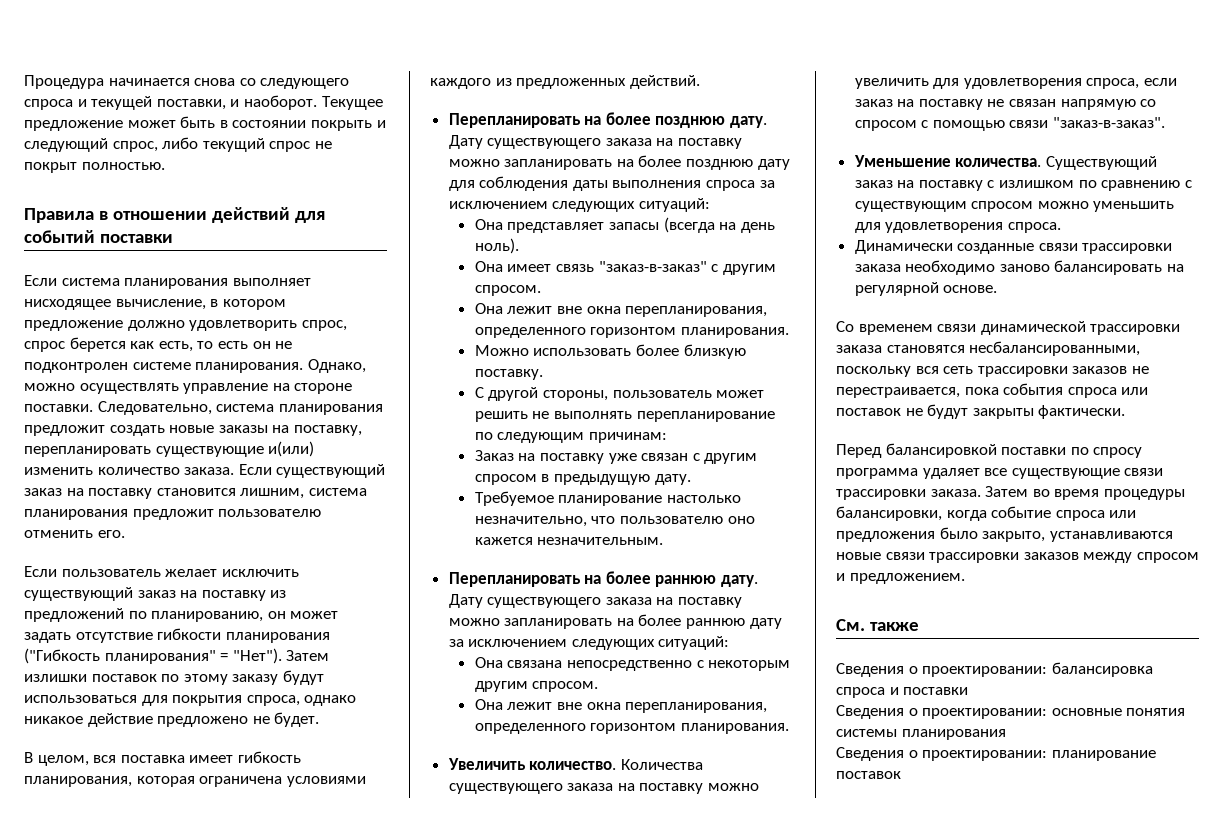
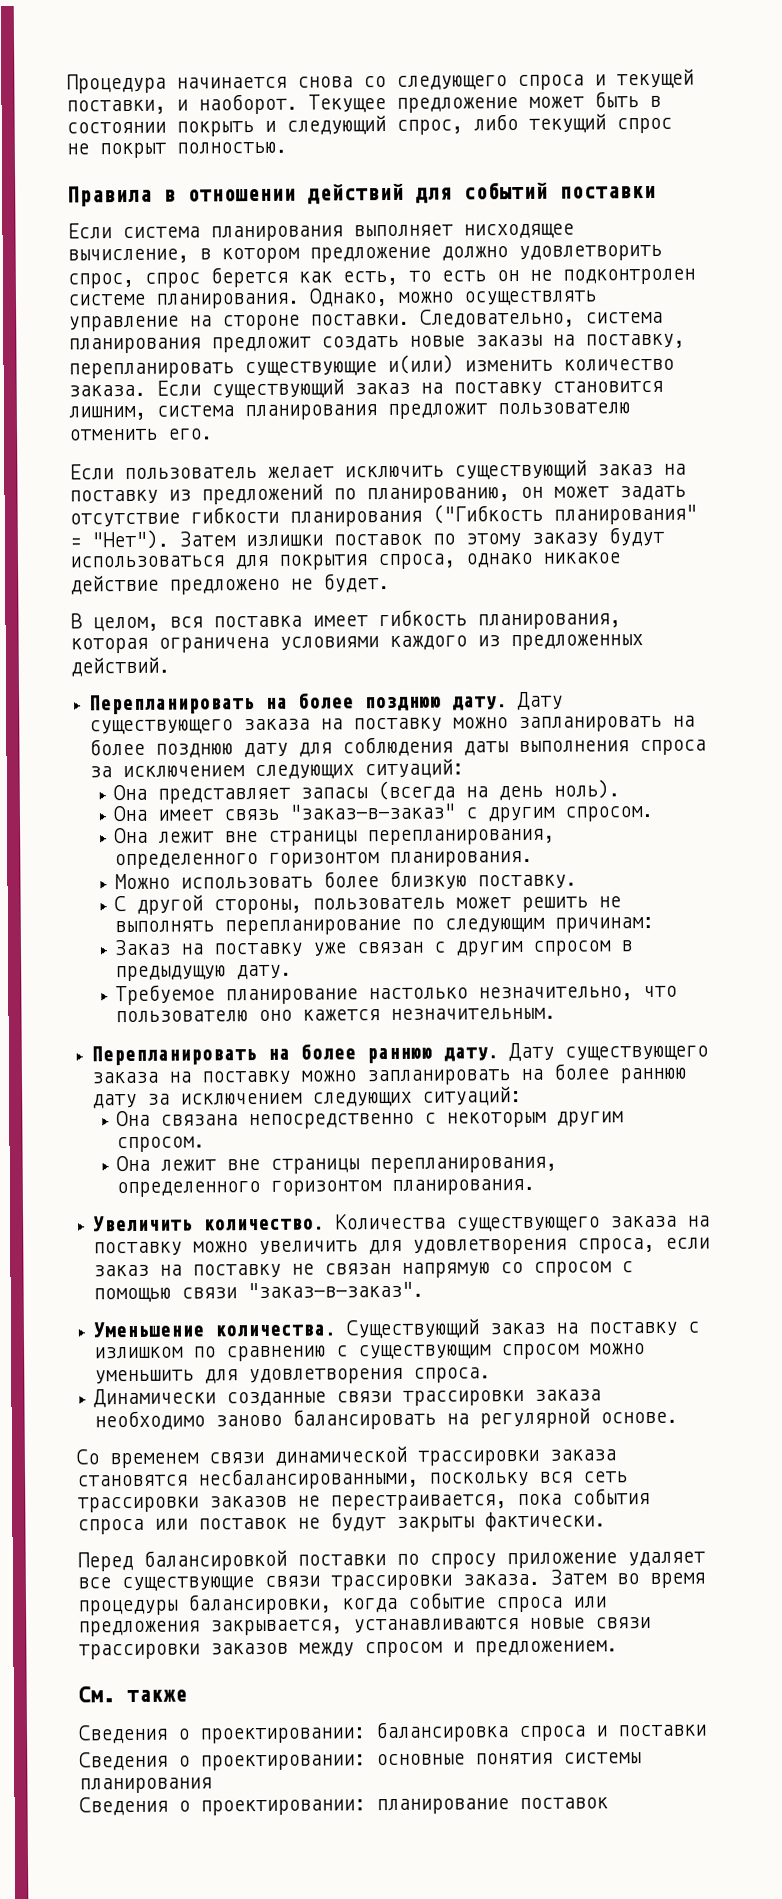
[586,306,621,314] окна -> [268,830,359,846] страницы
[586,702,621,710] окна -> [270,1158,361,1174] страницы
[836,468,918,479] программа -> [506,1552,617,1569] приложение
[939,527,1046,542] было закрыто, -> [210,1619,343,1636] закрывается,

